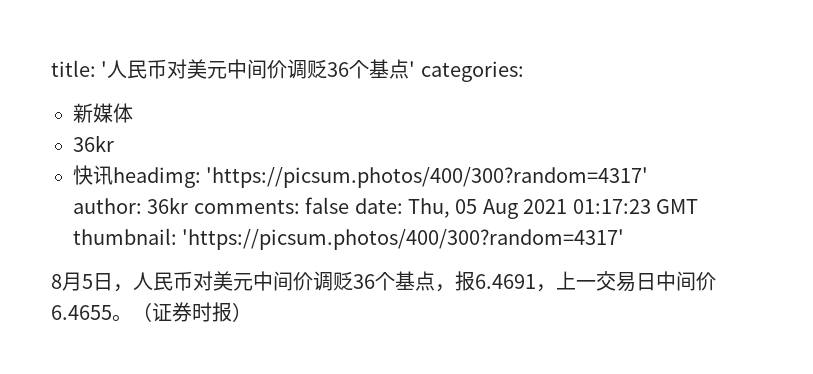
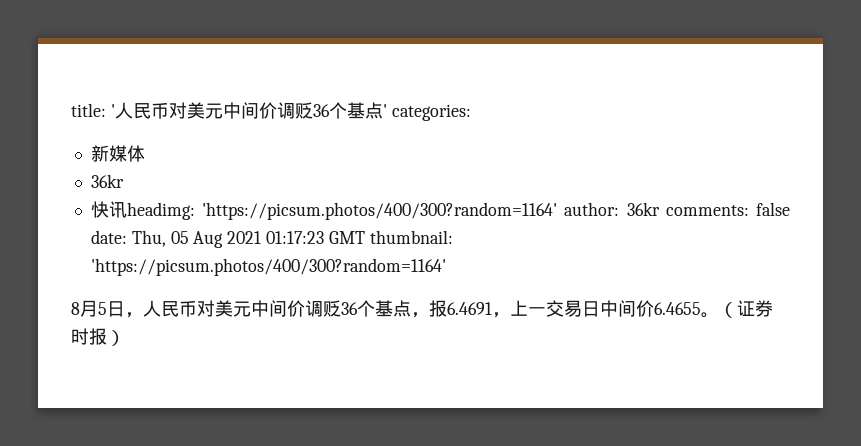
[206,167,649,188] 'https://picsum.photos/400/300?random=4317' -> [202,202,558,220] 'https://picsum.photos/400/300?random=1164'
[182,229,625,250] 'https://picsum.photos/400/300?random=4317' -> [90,258,446,276] 'https://picsum.photos/400/300?random=1164'

